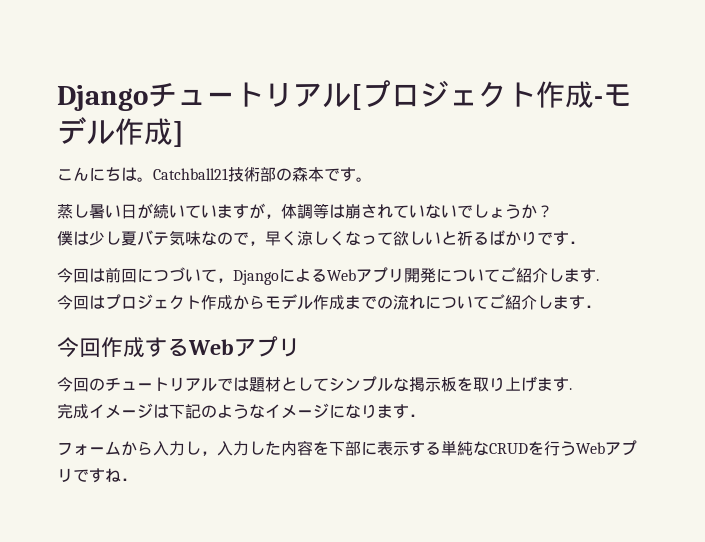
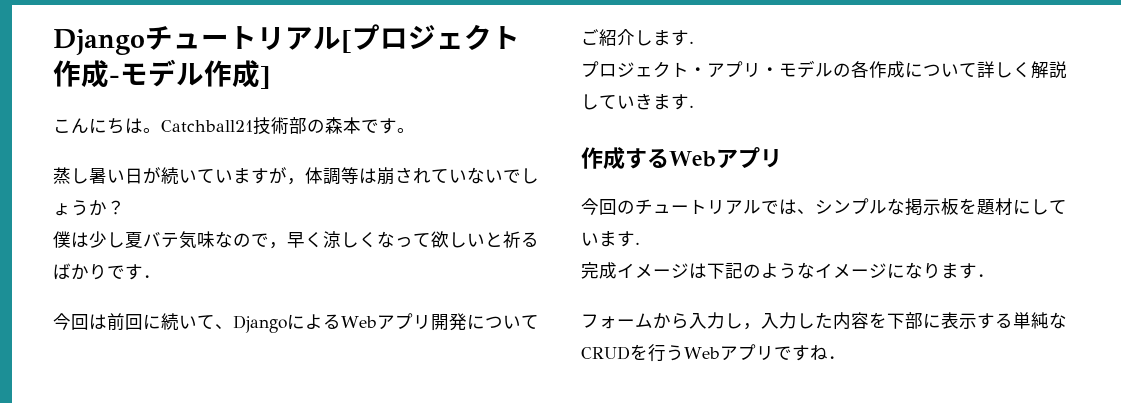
[153,267,233,283] つづいて， -> [161,313,233,330] 続いて、
[57,294,601,310] [57,337,101,357] 今回はプロジェクト作成からモデル作成までの流れについてご紹介します． // 今回 -> [581,60,1067,79] [581,93,694,110] プロジェクト・アプリ・モデルの各作成について詳しく解説していきます. //
[249,377,329,392] 題材として -> [797,209,815,214] 、
[473,376,537,392] 取り上げ -> [977,198,1067,215] [581,232,599,246] 題材にしてい

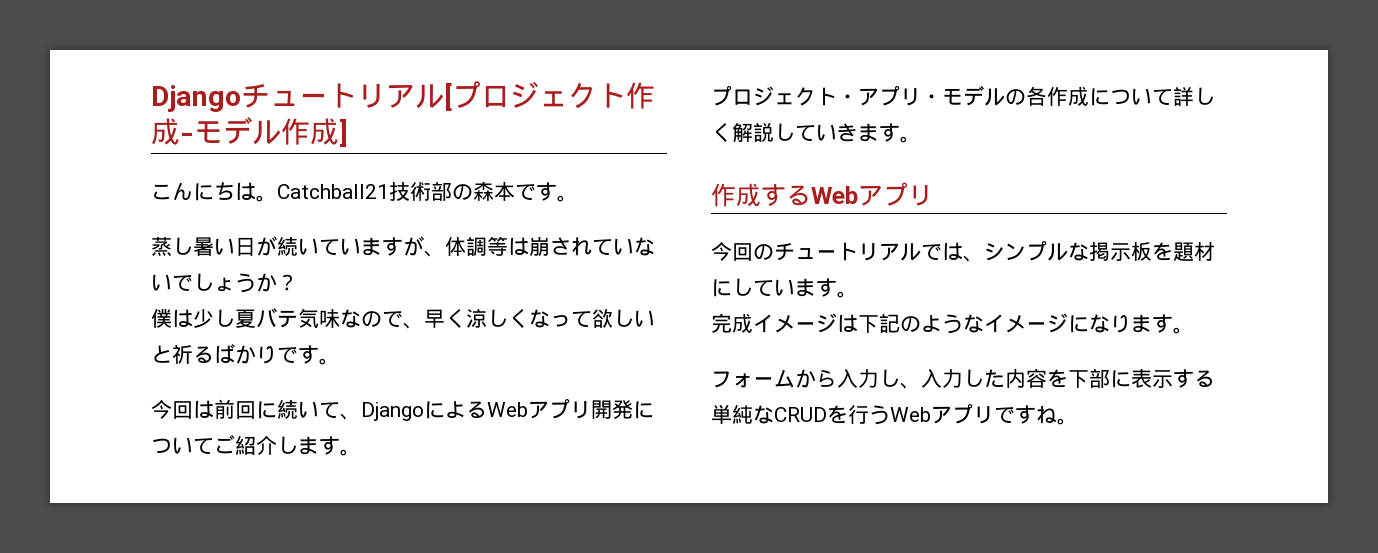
[287,178,305,185] ， -> [424,250,445,257] 、
[269,242,287,249] ， -> [403,322,424,329] 、
[143,275,161,278] ． -> [319,358,340,365] 。
[689,41,694,44] . -> [340,449,361,456] 。
[689,105,694,108] . -> [900,136,921,143] 。
[635,242,640,245] . -> [837,291,858,298] 。
[977,274,995,277] ． -> [1173,327,1194,334] 。
[743,323,761,330] ， -> [900,382,921,389] 、
[827,356,846,359] ． -> [1057,418,1078,425] 。

